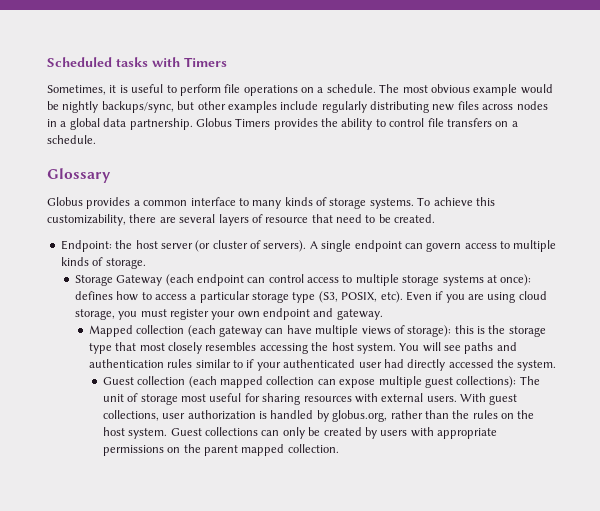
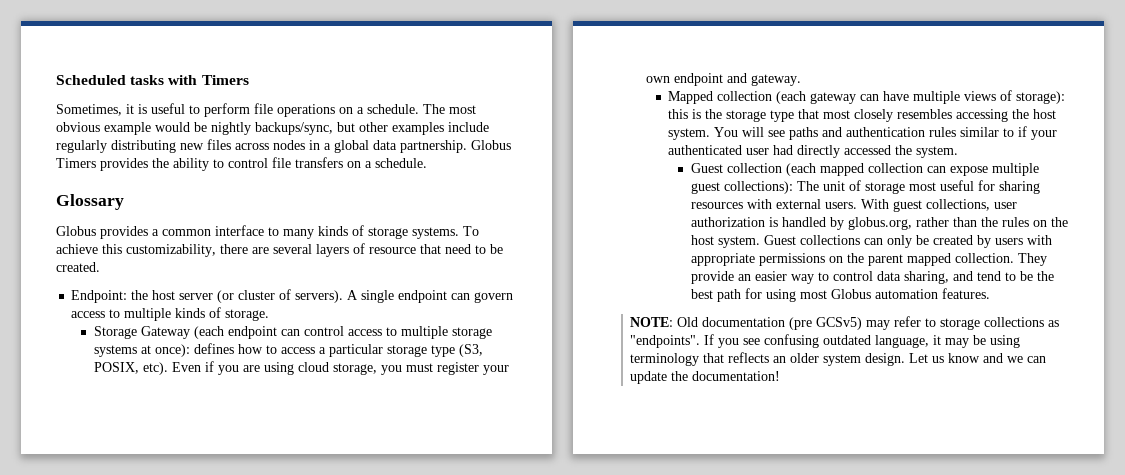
(339, 448) none -> [1017,253,1047,266] [690,271,1054,284] [690,288,990,302] [630,316,1060,330] [630,334,1021,348] [630,352,1047,366] [630,371,781,384] They provide an easier way to control data sharing, and tend to be the best path for using most Globus automation features. // NOTE: Old documentation (pre GCSv5) may refer to storage collections as "endpoints". If you see confusing outdated language, it may be using terminology that reflects an older system design. Let us know and we can update the documentation!

